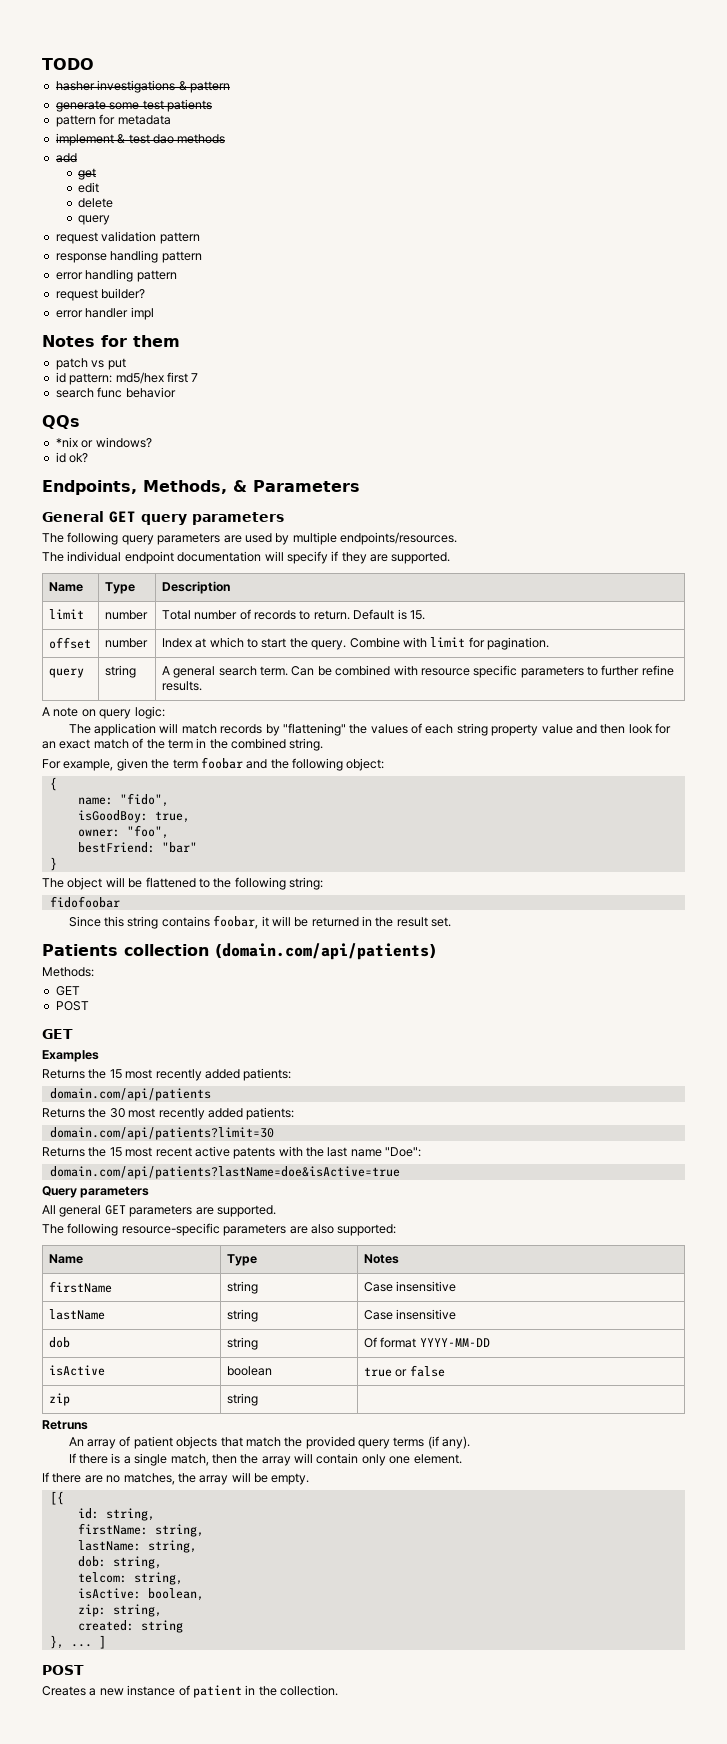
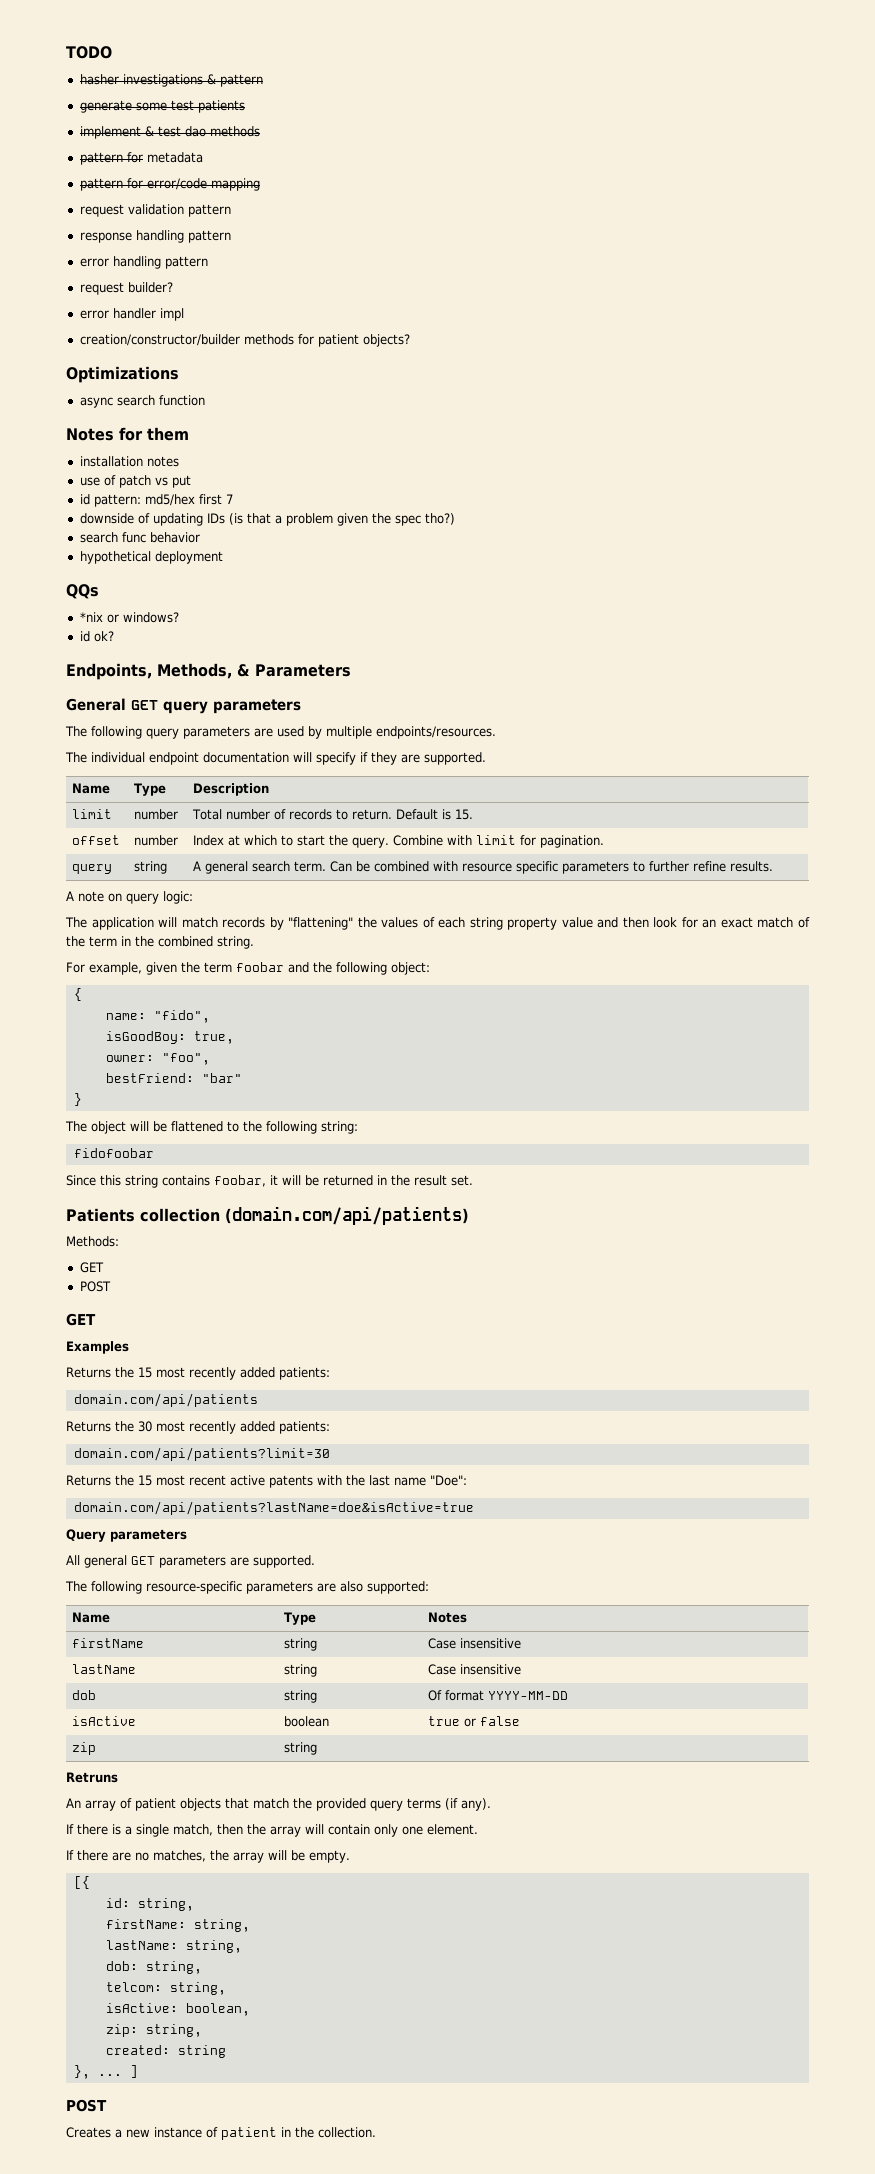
[55,114,171,127] // pattern for metadata -> (245, 106) none
[55,153,77,163] [78,168,97,180] [78,182,100,193] [78,198,114,208] [78,215,111,225] add // get // edit // delete // query -> [79,152,203,165] [79,178,260,191] pattern for metadata // pattern for error/code mapping
(154, 313) none -> [79,334,410,347] [66,366,179,383] [79,395,205,408] // creation/constructor/builder methods for patient objects? // Optimizations // async search function
(180, 341) none -> [79,456,179,467] [79,475,116,486] installation notes // use of
(199, 377) none -> [79,513,455,526] // downside of updating IDs (is that a problem given the spec tho?)
(176, 392) none -> [79,551,223,564] // hypothetical deployment

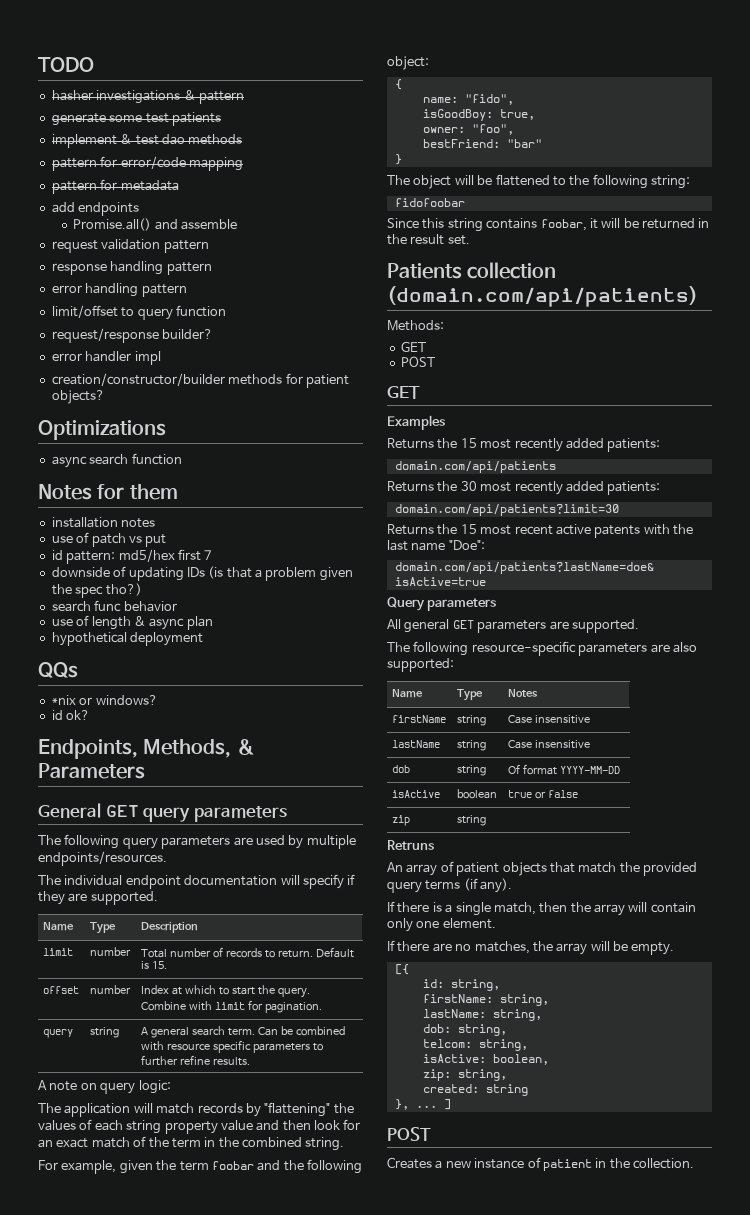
[146,152,203,163] [79,178,260,191] metadata // pattern for error/code mapping -> [120,156,243,171] [51,179,179,194] [51,202,140,216] [73,218,238,231] error/code mapping // pattern for metadata // add endpoints // Promise.all() and assemble
[79,282,124,295] request -> [51,305,226,320] [51,328,159,343] limit/offset to query function // request/response
(200, 537) none -> [51,615,213,630] // use of length & async plan

